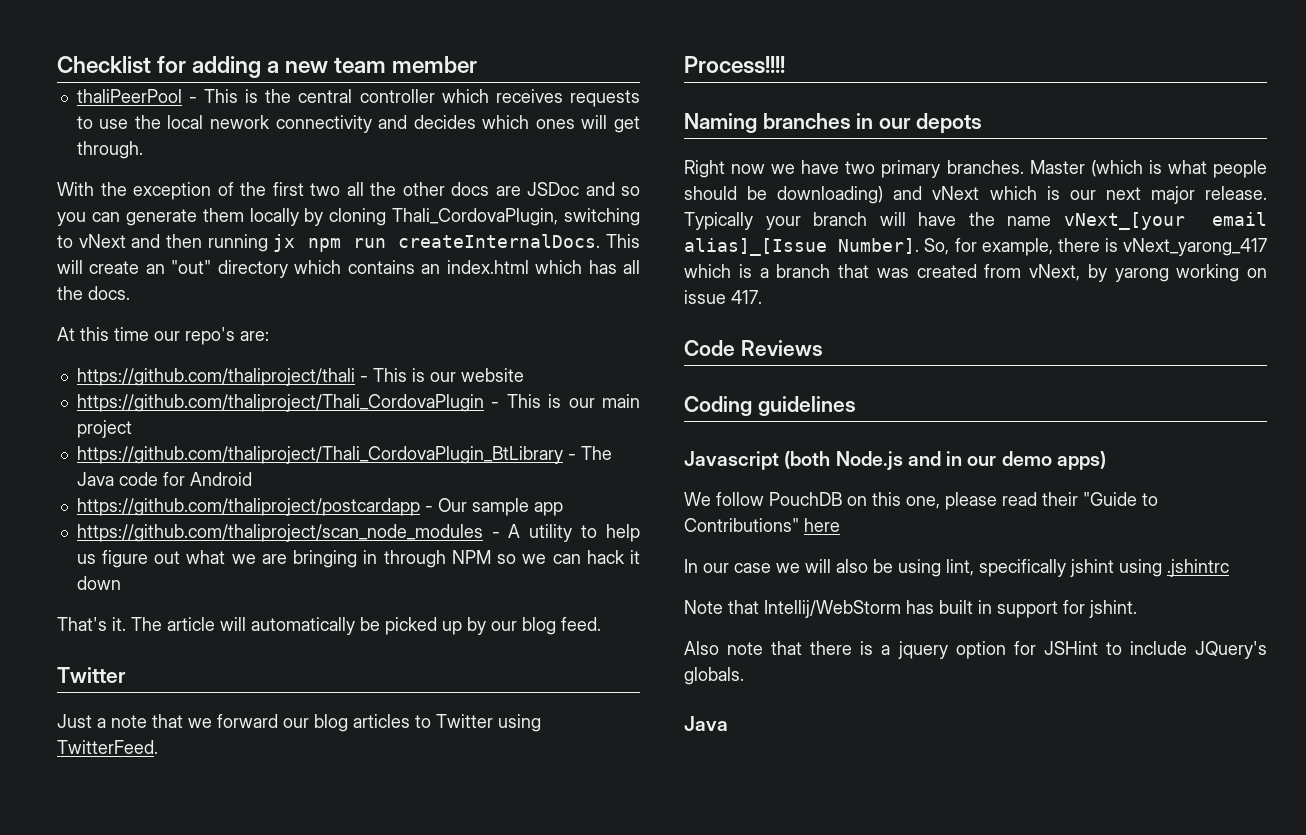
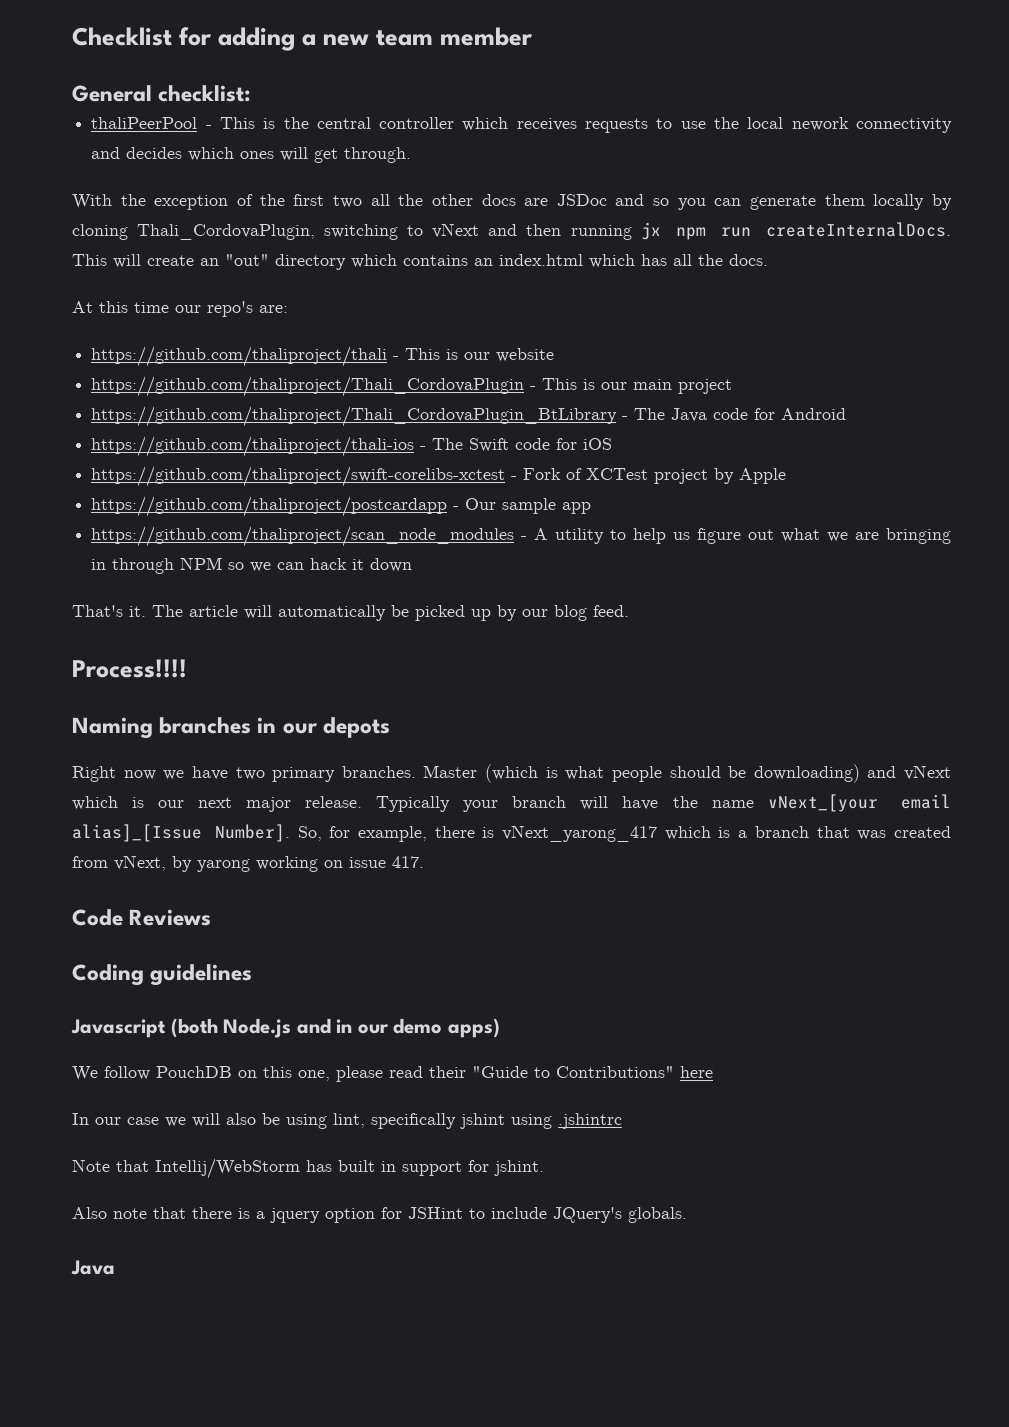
(478, 64) none -> [72,85,252,102] // General checklist:
(252, 479) none -> [91,436,613,457] [91,466,787,487] // https://github.com/thaliproject/thali-ios - The Swift code for iOS // https://github.com/thaliproject/swift-corelibs-xctest - Fork of XCTest project by Apple
[57,667,126,683] [57,714,541,732] [57,740,158,754] // Twitter // Just a note that we forward our blog articles to Twitter using TwitterFeed. -> (629, 611) none

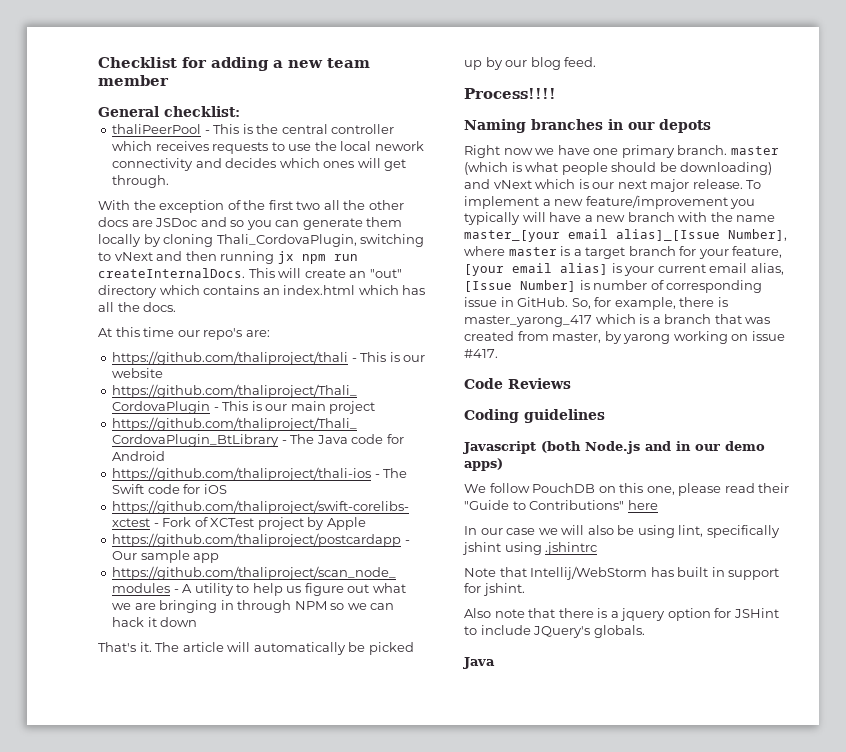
[235,765,478,782] two primary branches. Master -> [593,145,779,158] one primary branch. master
[376,796,659,812] Typically your branch will have -> [746,180,762,189] [464,195,756,209] [464,212,708,225] To implement a new feature/improvement you typically will have a new branch with
[767,794,878,812] vNext_[your -> [464,230,560,242] master_[your
[214,824,290,842] Number]. -> [728,229,787,241] [464,246,783,259] [464,263,784,276] [464,280,763,293] [464,297,569,307] Number], where master is a target branch for your feature, [your email alias] is your current email alias, [Issue Number] is number of corresponding issue in GitHub.
[502,825,658,842] vNext_yarong_417 -> [464,315,592,327] master_yarong_417
[114,855,166,871] vNext, -> [552,332,602,343] master,
[392,856,424,868] 417. -> [464,349,498,358] #417.

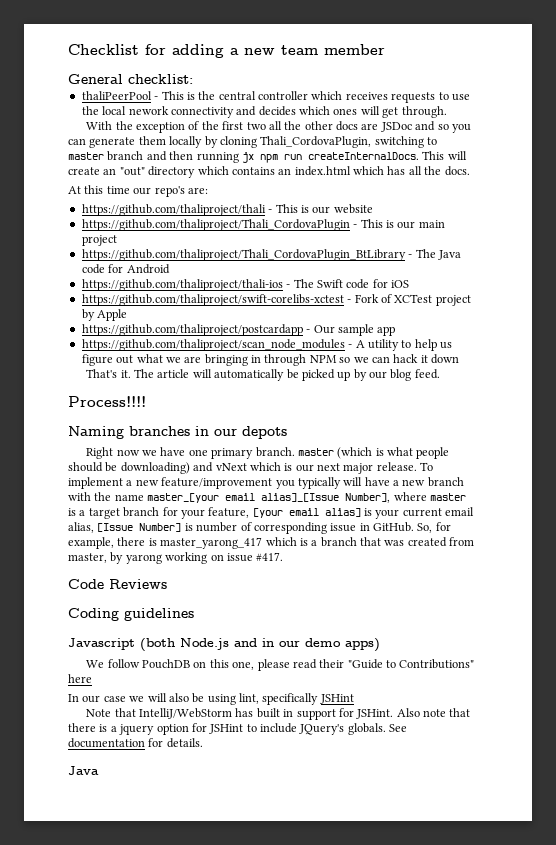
[114,252,153,261] vNext -> [68,151,144,161] master branch
[462,542,598,555] jshint using .jshintrc -> [319,694,354,704] JSHint
[530,566,648,580] Intellij/WebStorm -> [139,708,233,719] IntelliJ/WebStorm
[482,583,525,596] jshint. // -> [356,709,394,719] JSHint.
(645, 631) none -> [389,724,408,732] [68,738,203,748] See documentation for details.

